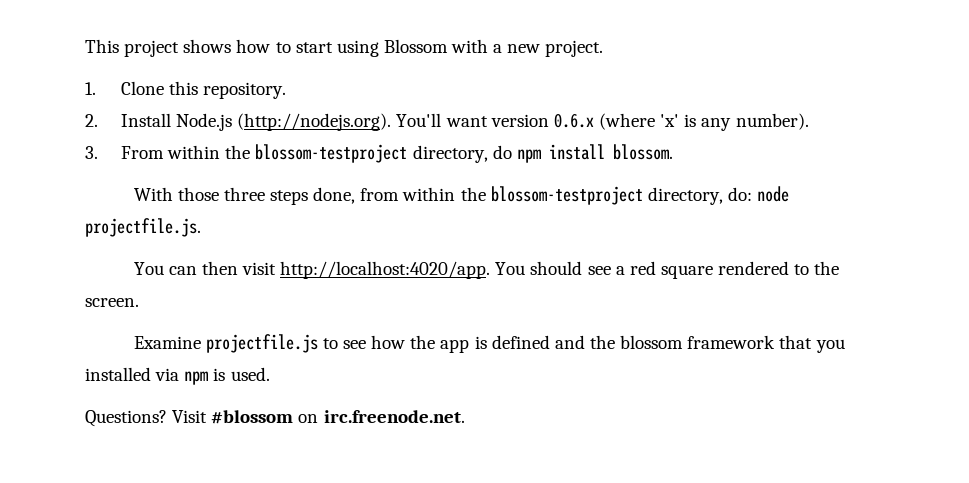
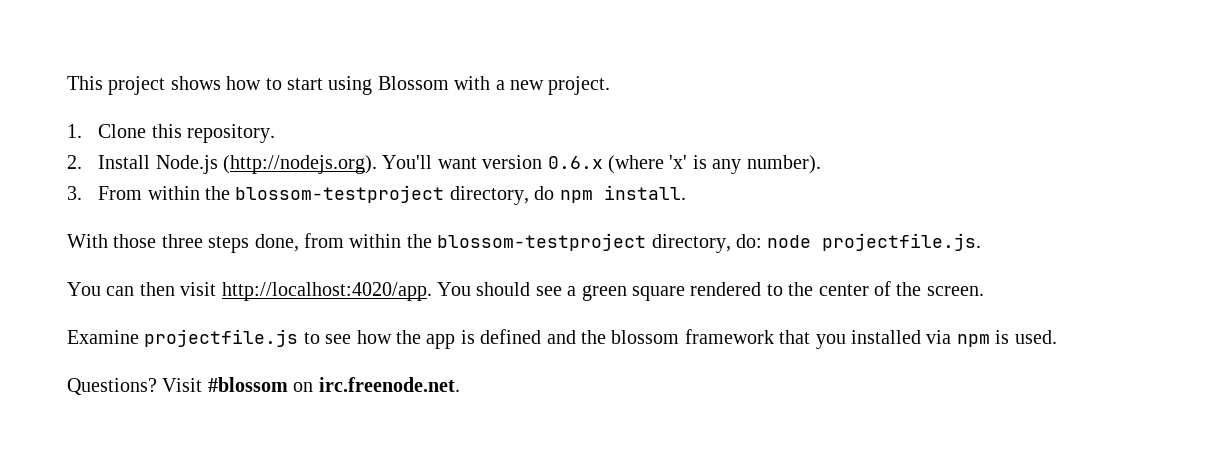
[548,144,673,160] install blossom. -> [603,185,686,200] install.
[629,261,656,275] red -> [581,285,627,301] green
(840, 268) none -> [818,281,922,296] center of the

